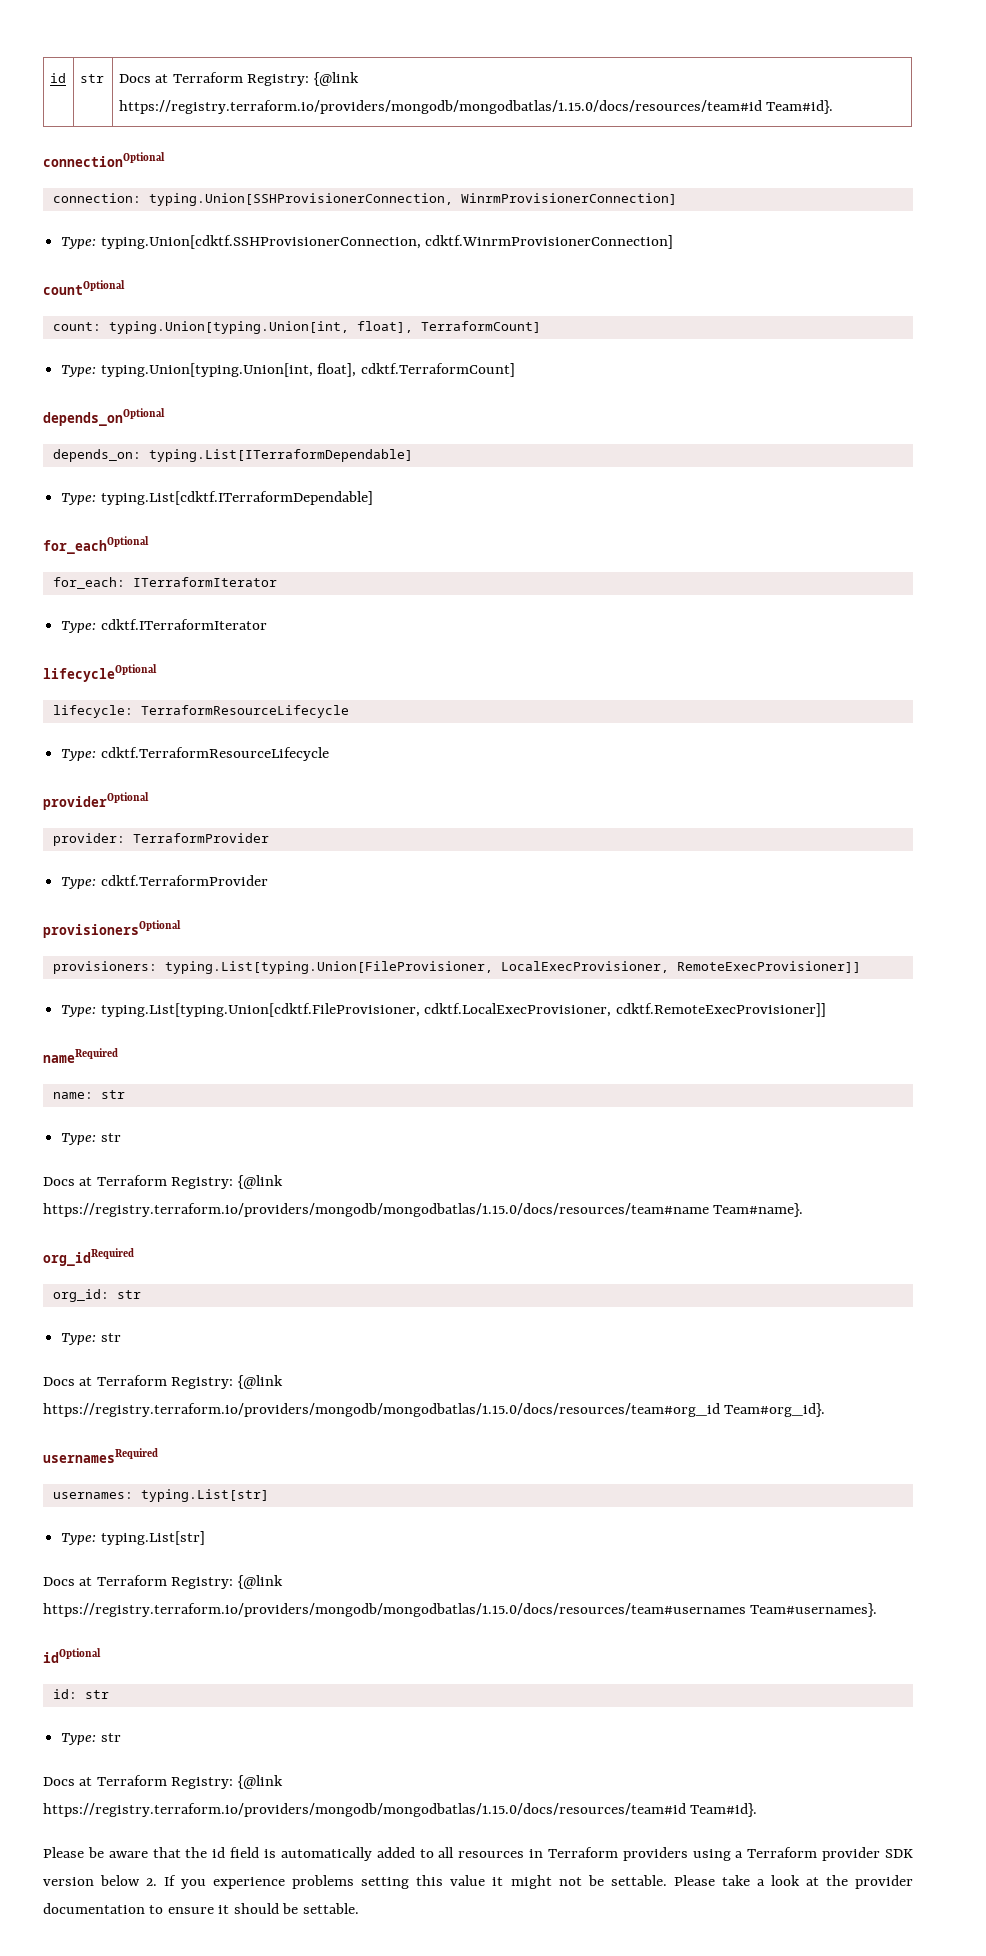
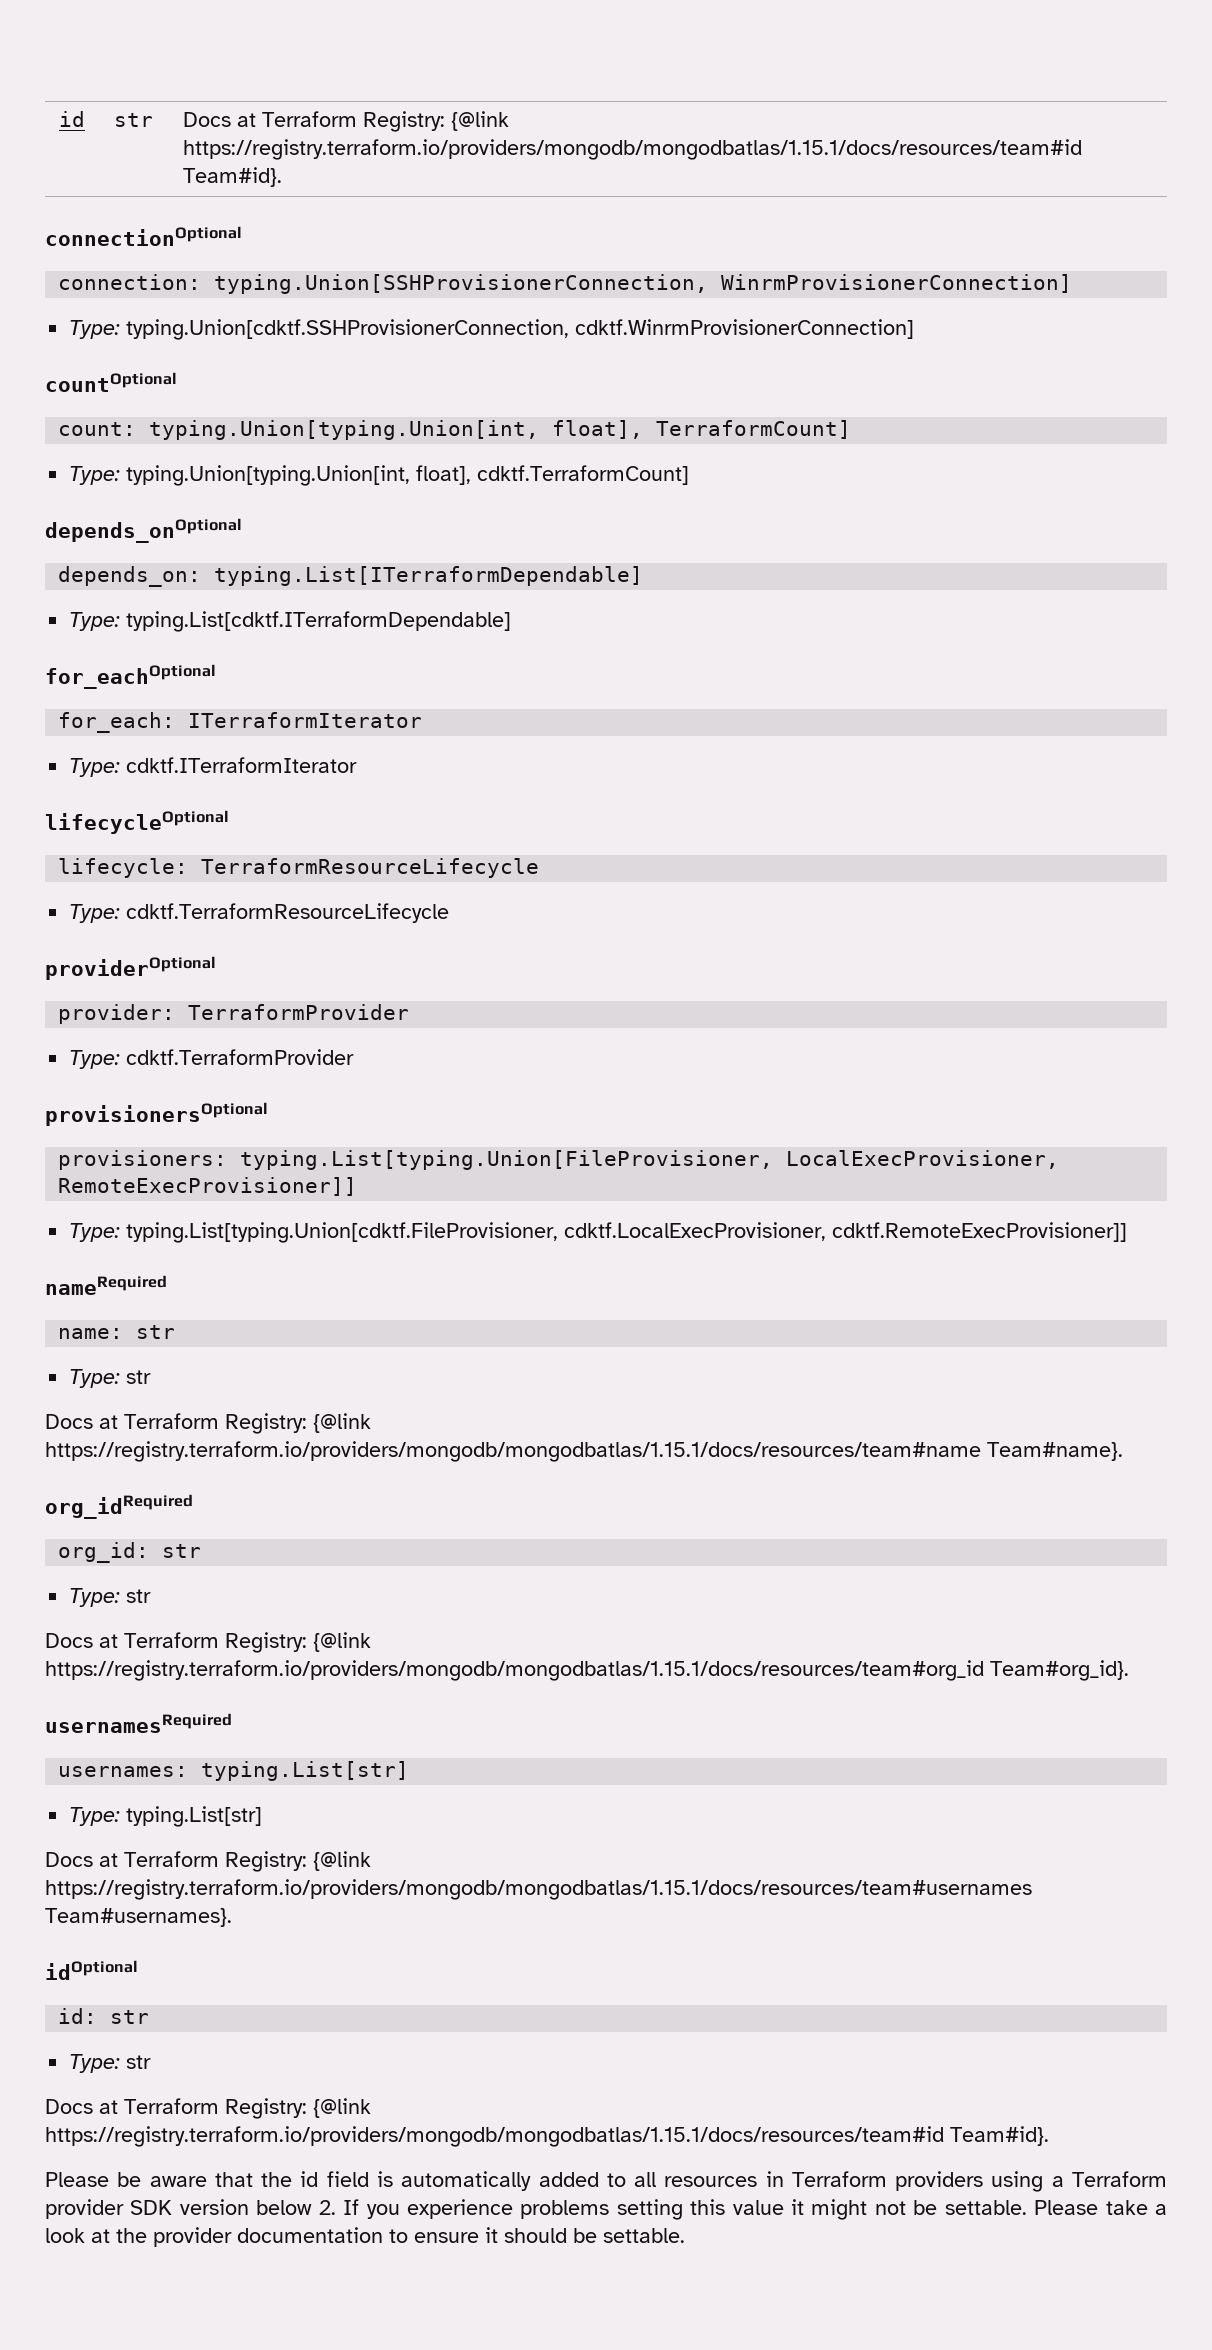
[118,100,762,114] https://registry.terraform.io/providers/mongodb/mongodbatlas/1.15.0/docs/resources/team#id -> [183,139,1083,160] https://registry.terraform.io/providers/mongodb/mongodbatlas/1.15.1/docs/resources/team#id
[43,1203,709,1217] https://registry.terraform.io/providers/mongodb/mongodbatlas/1.15.0/docs/resources/team#name -> [45,1441,981,1462] https://registry.terraform.io/providers/mongodb/mongodbatlas/1.15.1/docs/resources/team#name
[43,1403,720,1417] https://registry.terraform.io/providers/mongodb/mongodbatlas/1.15.0/docs/resources/team#org_id -> [45,1660,984,1681] https://registry.terraform.io/providers/mongodb/mongodbatlas/1.15.1/docs/resources/team#org_id
[43,1603,746,1617] https://registry.terraform.io/providers/mongodb/mongodbatlas/1.15.0/docs/resources/team#usernames -> [45,1879,1032,1900] https://registry.terraform.io/providers/mongodb/mongodbatlas/1.15.1/docs/resources/team#usernames
[43,1803,686,1817] https://registry.terraform.io/providers/mongodb/mongodbatlas/1.15.0/docs/resources/team#id -> [45,2126,944,2147] https://registry.terraform.io/providers/mongodb/mongodbatlas/1.15.1/docs/resources/team#id

